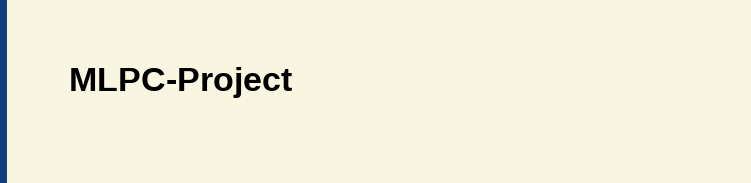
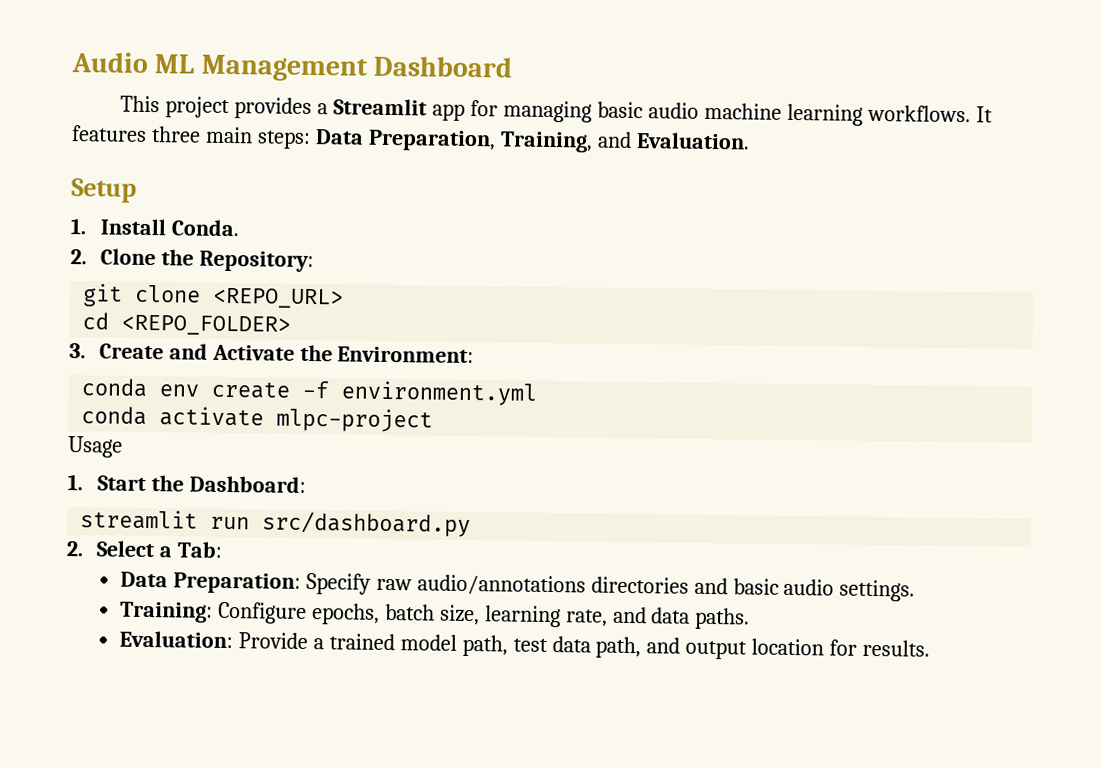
[69,67,292,98] MLPC-Project -> [71,52,514,82] [120,95,993,126] [71,125,750,153] [71,178,137,203] [70,218,240,237] [70,248,314,273] [82,283,345,309] [82,312,292,336] [69,343,475,364] [81,378,539,406] [81,406,434,433] [68,436,123,458] [67,474,306,493] [80,509,472,538] [66,540,223,558] [119,571,916,602] [119,601,751,630] [118,630,931,660] Audio ML Management Dashboard // This project provides a Streamlit app for managing basic audio machine learning workflows. It features three main steps: Data Preparation, Training, and Evaluation. // Setup // 1. Install Conda. // 2. Clone the Repository: // git clone <REPO_URL> // cd <REPO_FOLDER> // 3. Create and Activate the Environment: // conda env create -f environment.yml // conda activate mlpc-project // Usage // 1. Start the Dashboard: // streamlit run src/dashboard.py // 2. Select a Tab: // Data Preparation: Specify raw audio/annotations directories and basic audio settings. // Training: Configure epochs, batch size, learning rate, and data paths. // Evaluation: Provide a trained model path, test data path, and output location for results.

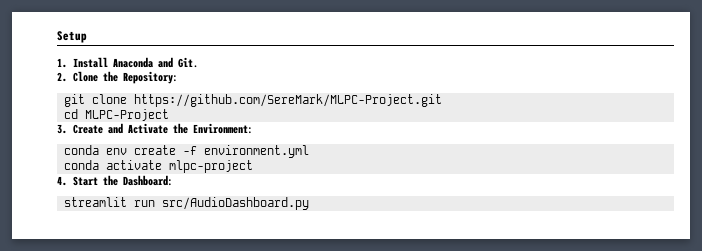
[71,52,514,82] [120,95,993,126] [71,125,750,153] Audio ML Management Dashboard // This project provides a Streamlit app for managing basic audio machine learning workflows. It features three main steps: Data Preparation, Training, and Evaluation. // -> (57, 37) none
[170,219,240,237] Conda. -> [112,57,198,68] Anaconda and Git.
[212,287,345,309] <REPO_URL> -> [133,94,442,107] https://github.com/SereMark/MLPC-Project.git
[121,314,292,336] <REPO_FOLDER> -> [84,109,169,121] MLPC-Project
[68,436,123,458] [67,474,83,491] Usage // 1. -> [57,176,67,186] 4.
[262,511,472,538] [66,540,223,558] [119,571,916,602] [119,601,751,630] [118,630,931,660] src/dashboard.py // 2. Select a Tab: // Data Preparation: Specify raw audio/annotations directories and basic audio settings. // Training: Configure epochs, batch size, learning rate, and data paths. // Evaluation: Provide a trained model path, test data path, and output location for results. -> [161,197,309,210] src/AudioDashboard.py

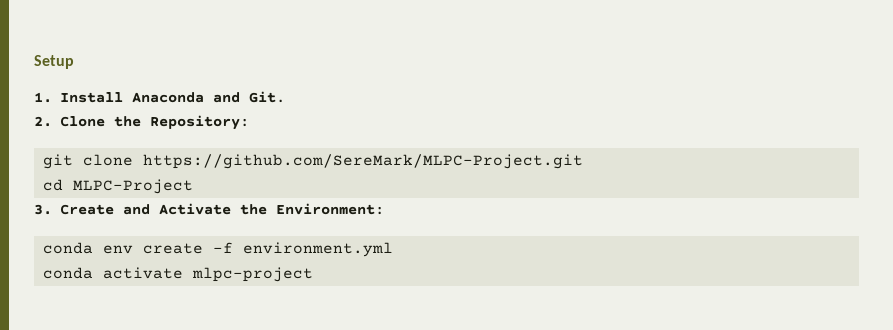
[57,175,173,186] [63,197,309,210] // 4. Start the Dashboard: // streamlit run src/AudioDashboard.py -> (314, 274) none

